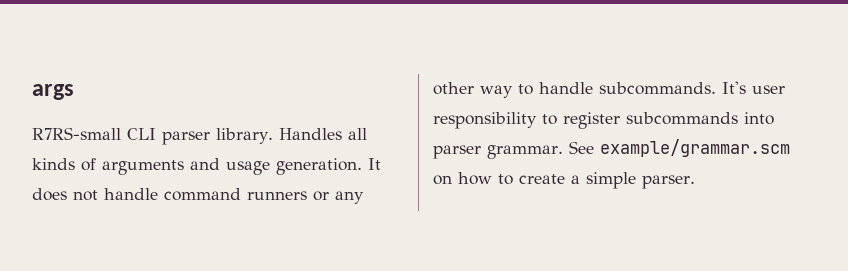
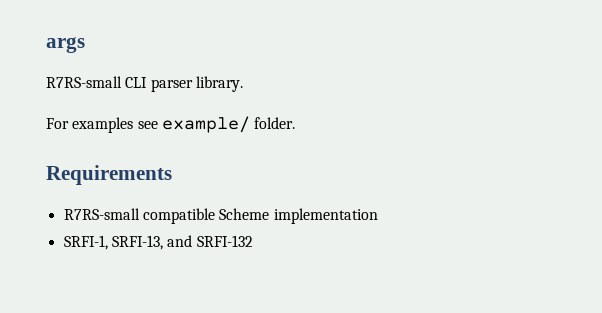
[278,128,367,140] [32,158,381,175] [32,188,364,204] [433,81,785,98] [433,112,774,129] [433,139,790,159] [433,172,695,189] Handles all kinds of arguments and usage generation. It does not handle command runners or any other way to handle subcommands. It's user responsibility to register subcommands into parser grammar. See example/grammar.scm on how to create a simple parser. -> [46,116,296,133] [46,165,172,185] [63,208,378,224] [63,235,253,250] // For examples see example/ folder. // Requirements // R7RS-small compatible Scheme implementation // SRFI-1, SRFI-13, and SRFI-132

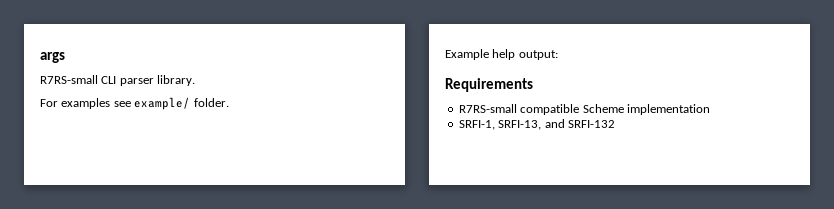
(296, 123) none -> [445,49,558,60] // Example help output:

